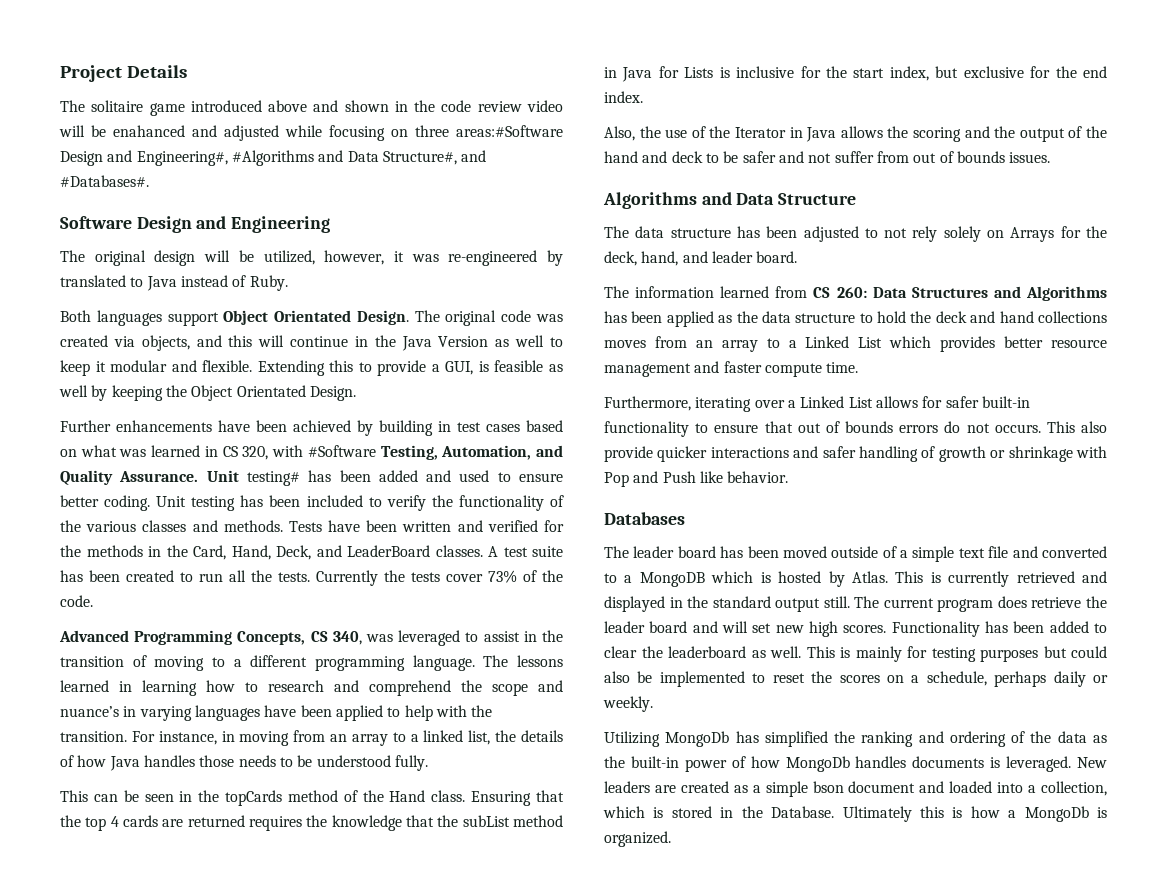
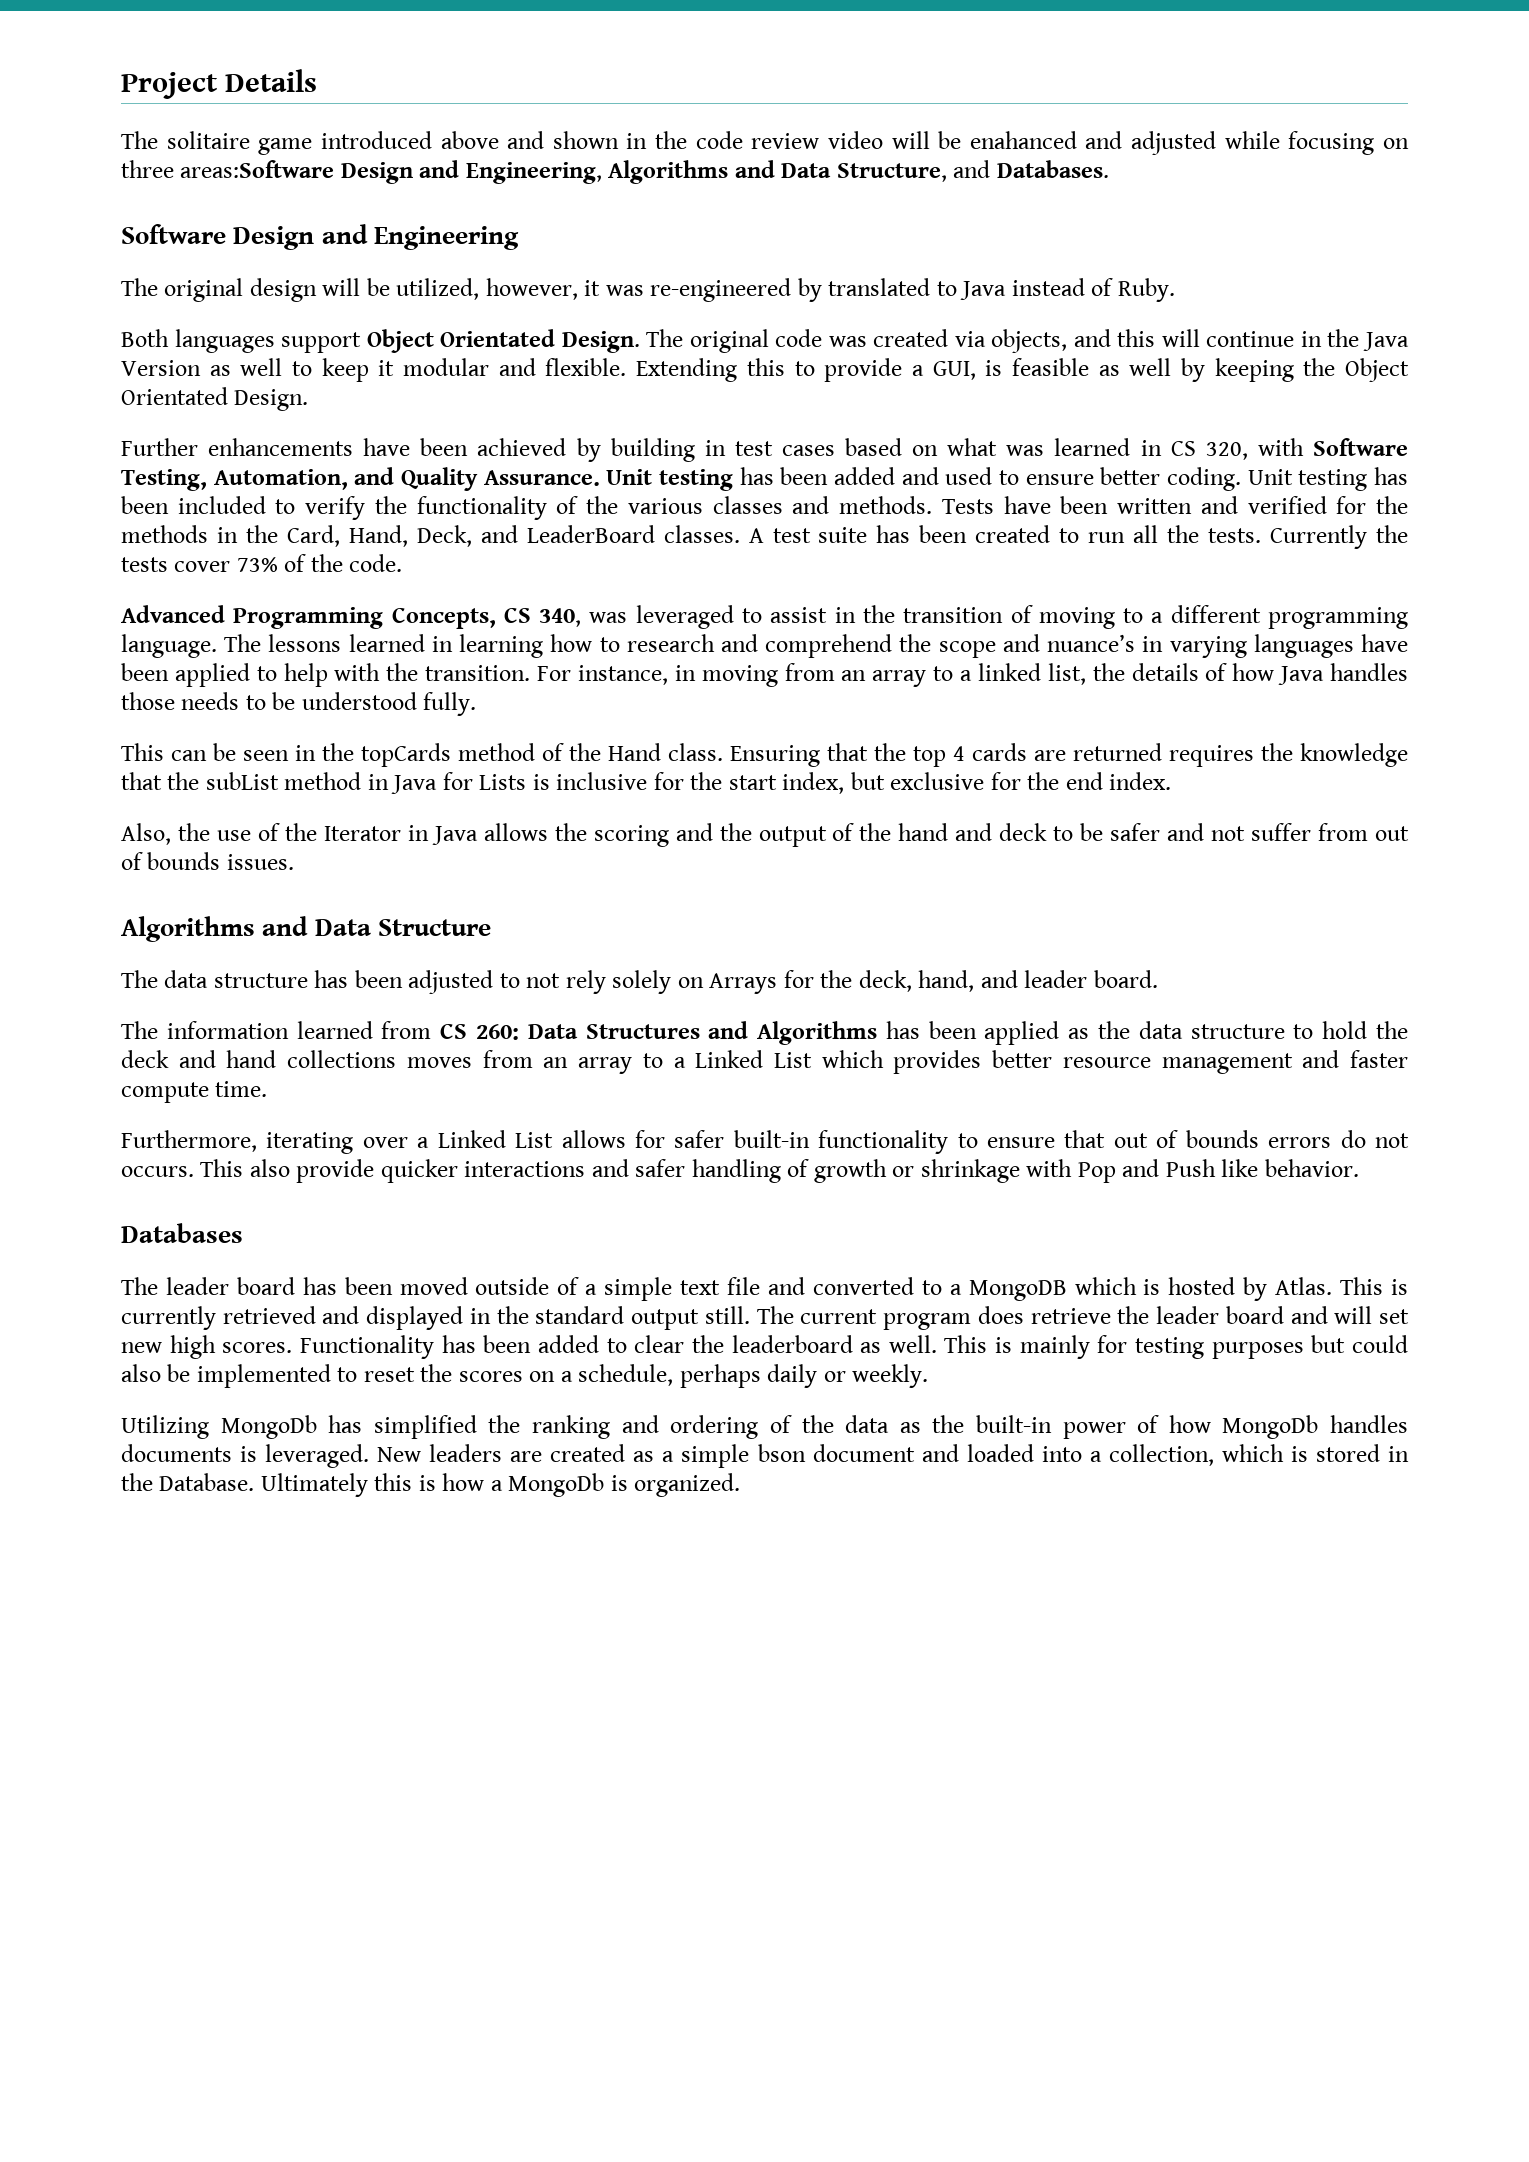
[456,125,563,137] [60,150,487,166] [60,175,149,187] areas:#Software Design and Engineering#, #Algorithms and Data Structure#, and #Databases#. -> [180,160,1109,184] areas:Software Design and Engineering, Algorithms and Data Structure, and Databases.
[307,445,376,457] #Software -> [1312,438,1408,456] Software
[246,471,300,486] testing# -> [659,469,733,491] testing

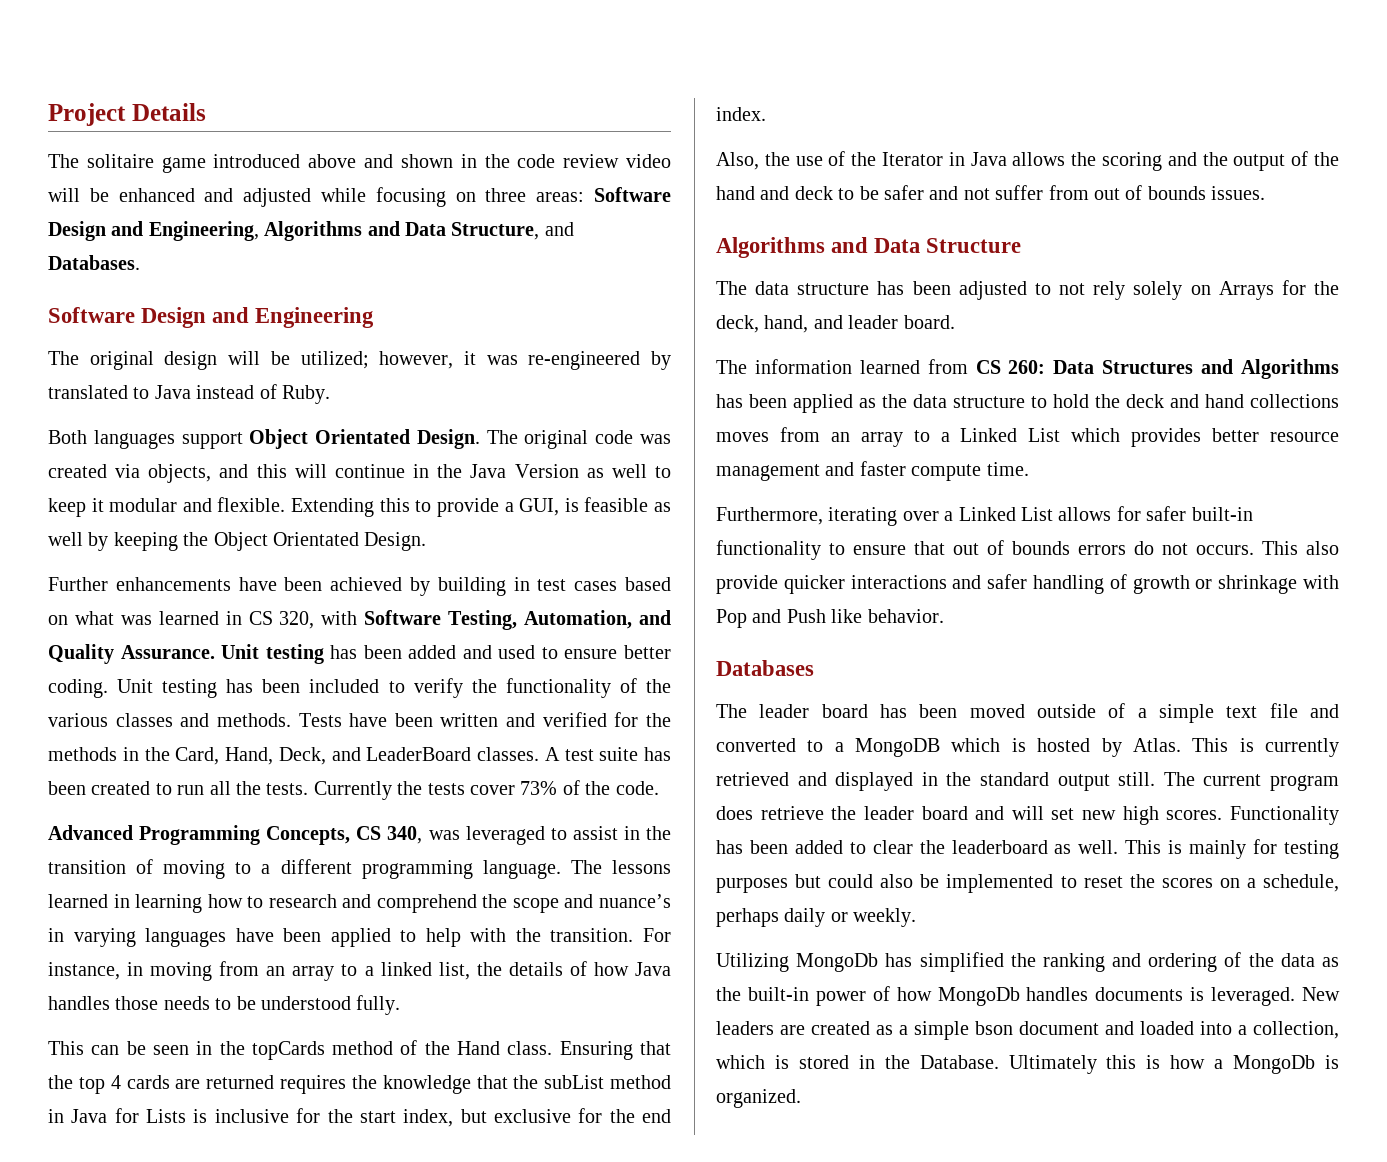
[969,131,1077,149] enahanced -> [118,188,195,202] enhanced
[180,160,335,178] areas:Software -> [536,187,671,202] areas: Software
[396,278,480,300] utilized, -> [300,351,369,369] utilized;

